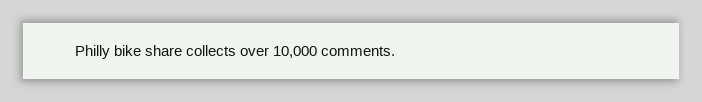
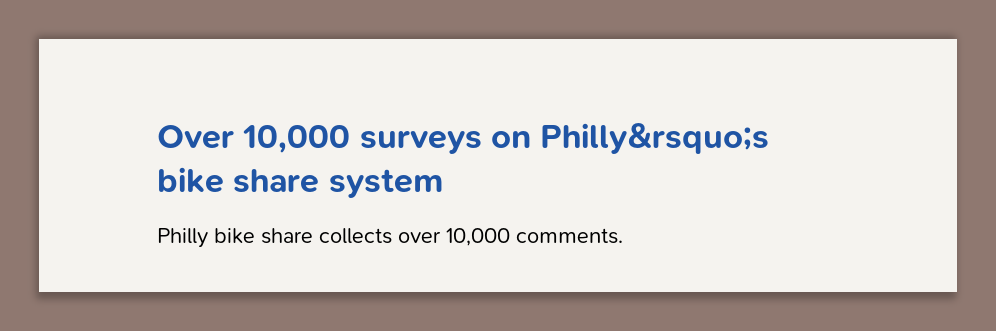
(75, 52) none -> [157,123,770,154] [157,167,444,198] Over 10,000 surveys on Philly&rsquo;s bike share system //

